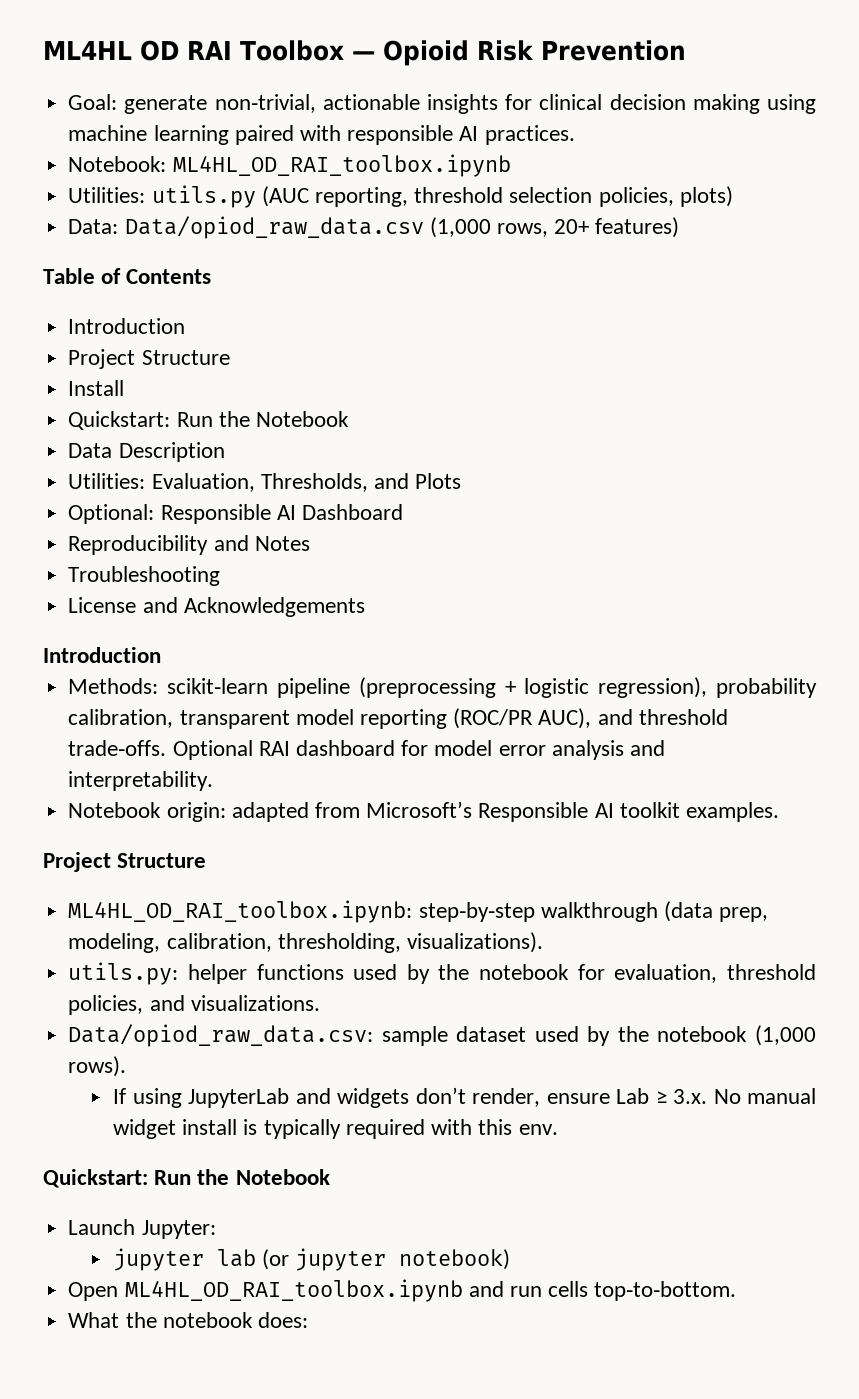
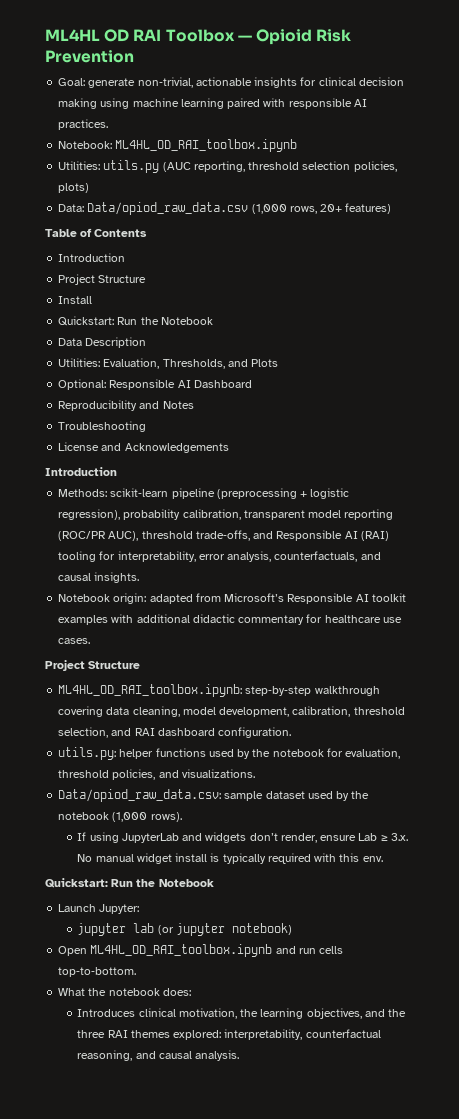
[597,709,728,725] [68,740,665,760] [68,771,214,791] and threshold trade‑offs. Optional RAI dashboard for model error analysis and interpretability. -> [141,530,389,541] [58,551,381,562] [58,572,140,583] threshold trade‑offs, and Responsible AI (RAI) tooling for interpretability, error analysis, counterfactuals, and causal insights.
[685,802,779,822] examples. -> [58,614,402,625] [58,638,91,644] examples with additional didactic commentary for healthcare use cases.
[663,901,769,922] [68,932,543,953] (data prep, modeling, calibration, thresholding, visualizations). -> [58,706,405,717] [58,727,292,738] covering data cleaning, model development, calibration, threshold selection, and RAI dashboard configuration.
(308, 1320) none -> [77,1008,407,1019] [77,1029,381,1040] [77,1050,240,1061] // Introduces clinical motivation, the learning objectives, and the three RAI themes explored: interpretability, counterfactual reasoning, and causal analysis.

